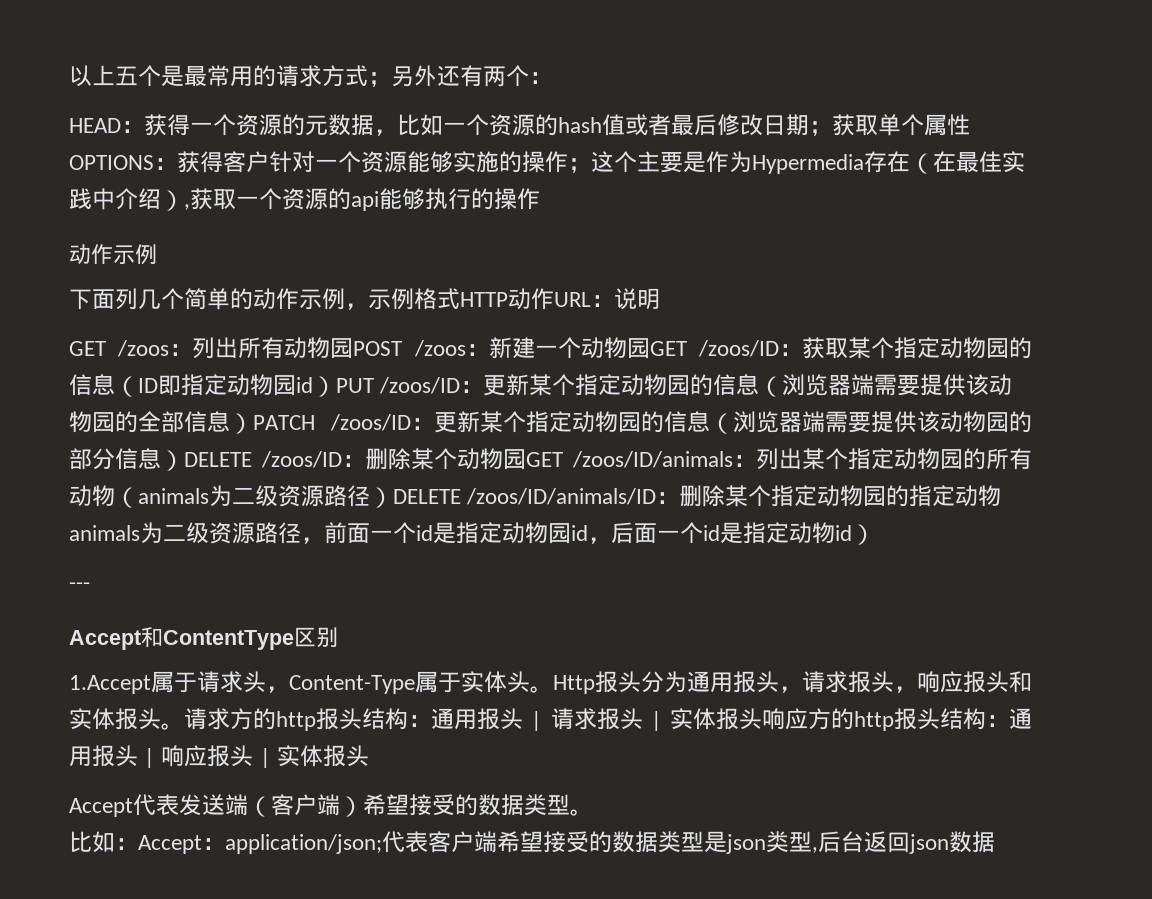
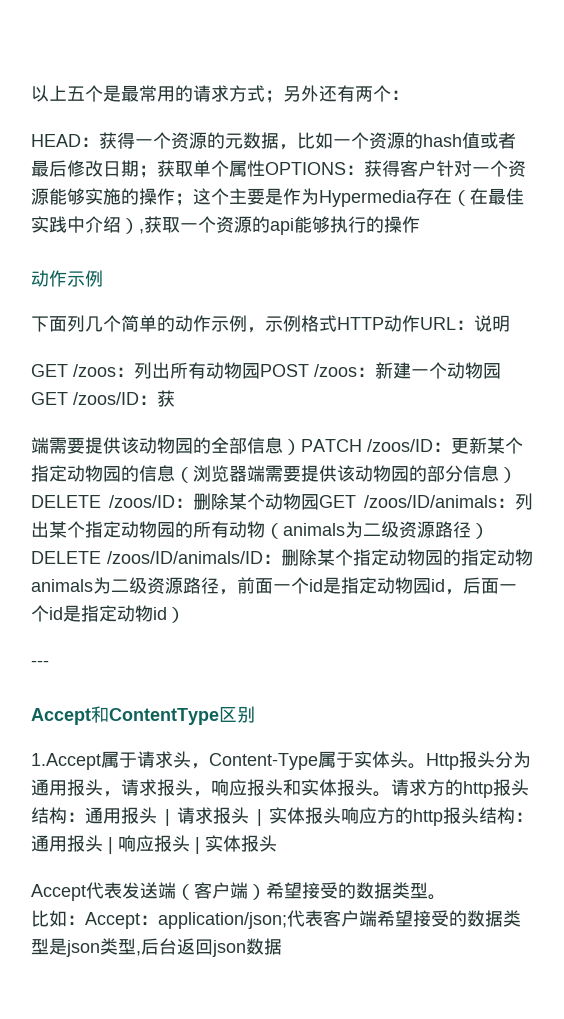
[825,337,1032,359] [69,374,852,397] 取某个指定动物园的信息（ID即指定动物园id）PUT /zoos/ID：更新某个指定动物园的信息（浏览器 -> (175, 398) //

